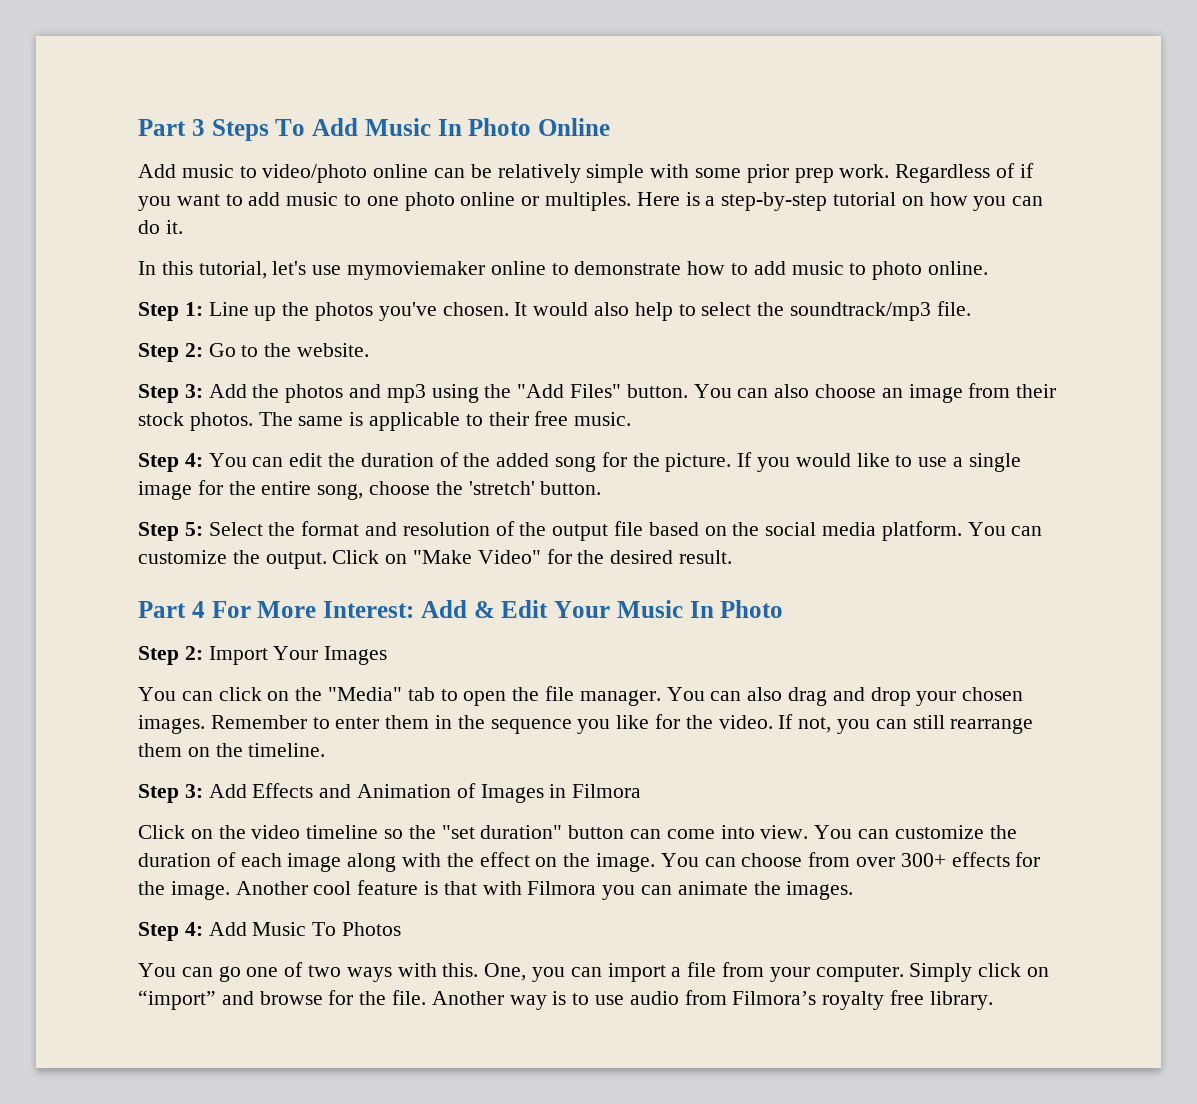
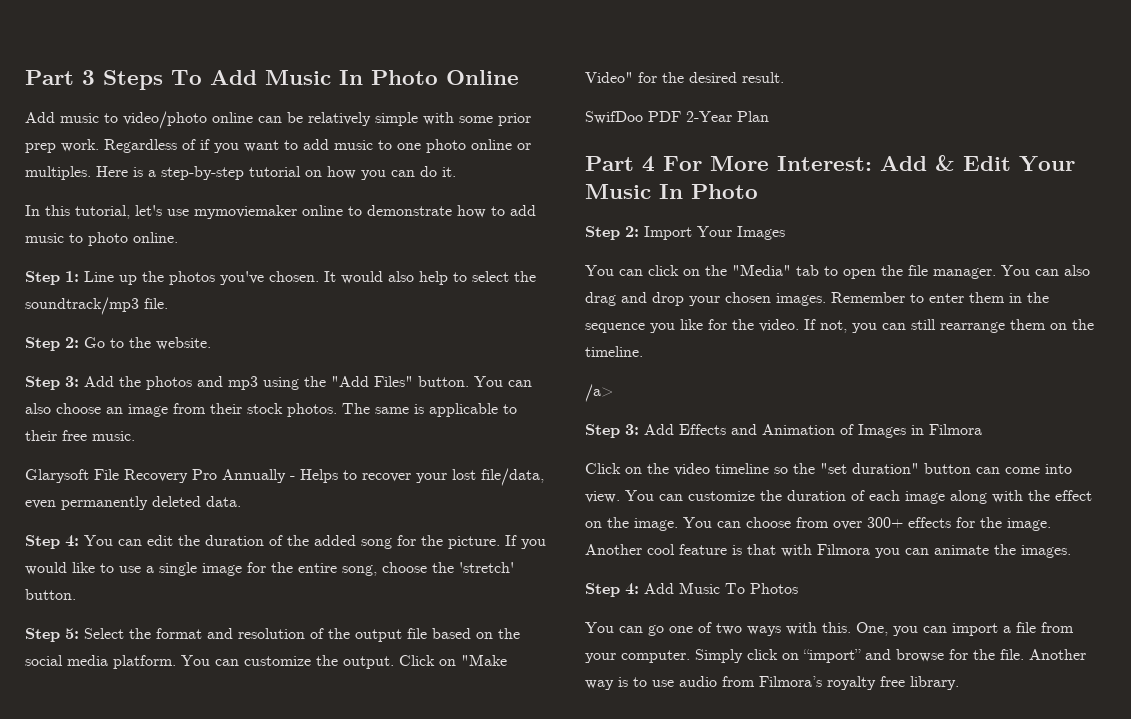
(632, 419) none -> [25,468,544,486] [25,496,241,510] // Glarysoft File Recovery Pro Annually - Helps to recover your lost file/data, even permanently deleted data.
(733, 557) none -> [585,111,769,124] // SwifDoo PDF 2-Year Plan
(326, 750) none -> [585,384,613,402] // /a>

